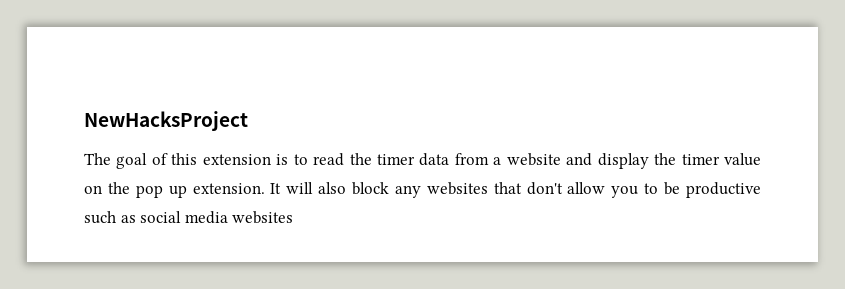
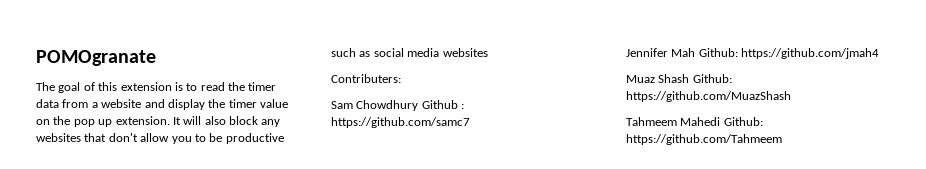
[84,111,248,131] NewHacksProject -> [36,50,156,66] POMOgranate
(294, 217) none -> [331,74,401,83] [331,100,465,111] [331,117,470,128] [626,48,880,59] [626,74,732,83] [626,91,791,102] [626,117,763,126] [626,134,782,145] // Contributers: // Sam Chowdhury Github : https://github.com/samc7 // Jennifer Mah Github: https://github.com/jmah4 // Muaz Shash Github: https://github.com/MuazShash // Tahmeem Mahedi Github: https://github.com/Tahmeem

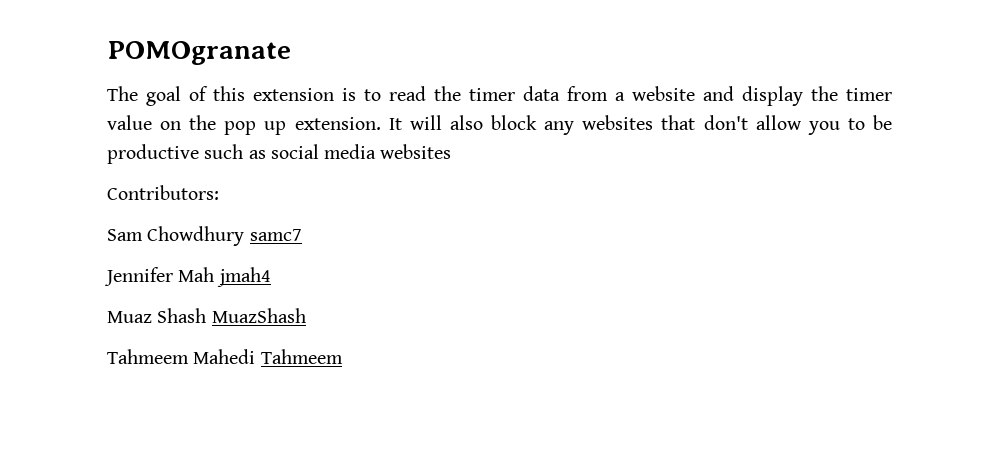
[331,74,401,83] Contributers: -> [107,185,219,200] Contributors:
[421,100,465,109] [331,117,470,128] Github : https://github.com/samc7 -> [249,229,302,241] samc7
[698,48,880,59] Github: https://github.com/jmah4 -> [216,267,271,287] jmah4
[692,74,732,83] [626,91,791,102] Github: https://github.com/MuazShash -> [211,308,306,323] MuazShash
[723,117,763,126] [626,134,782,145] Github: https://github.com/Tahmeem -> [260,349,343,364] Tahmeem

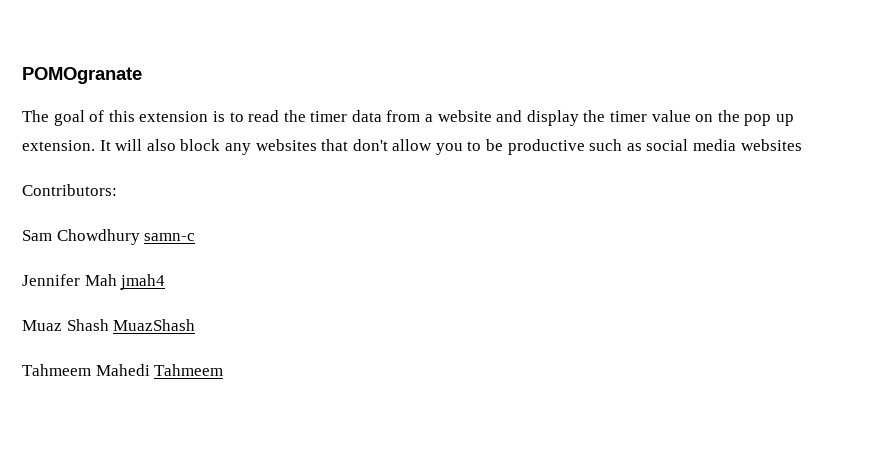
[249,229,302,241] samc7 -> [144,233,196,241] samn-c

